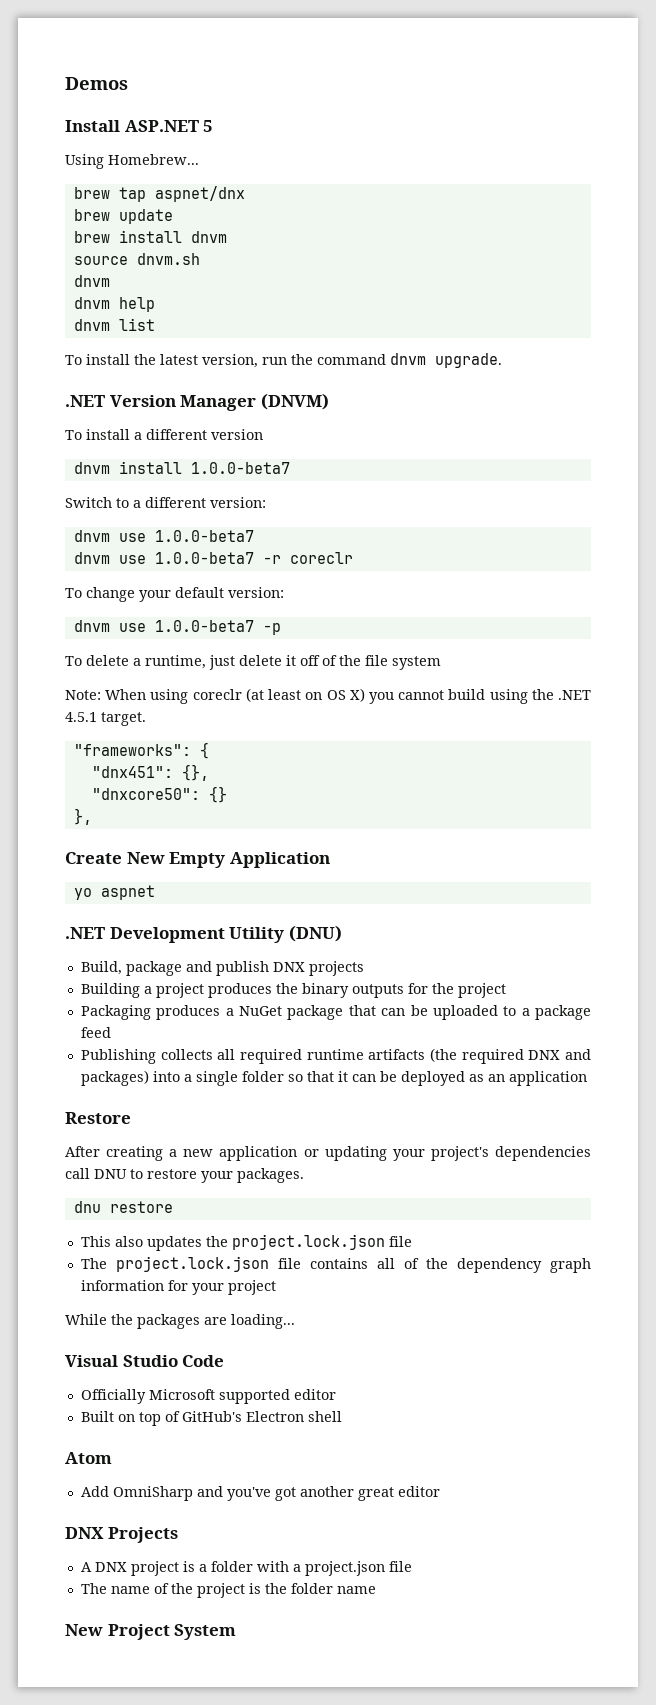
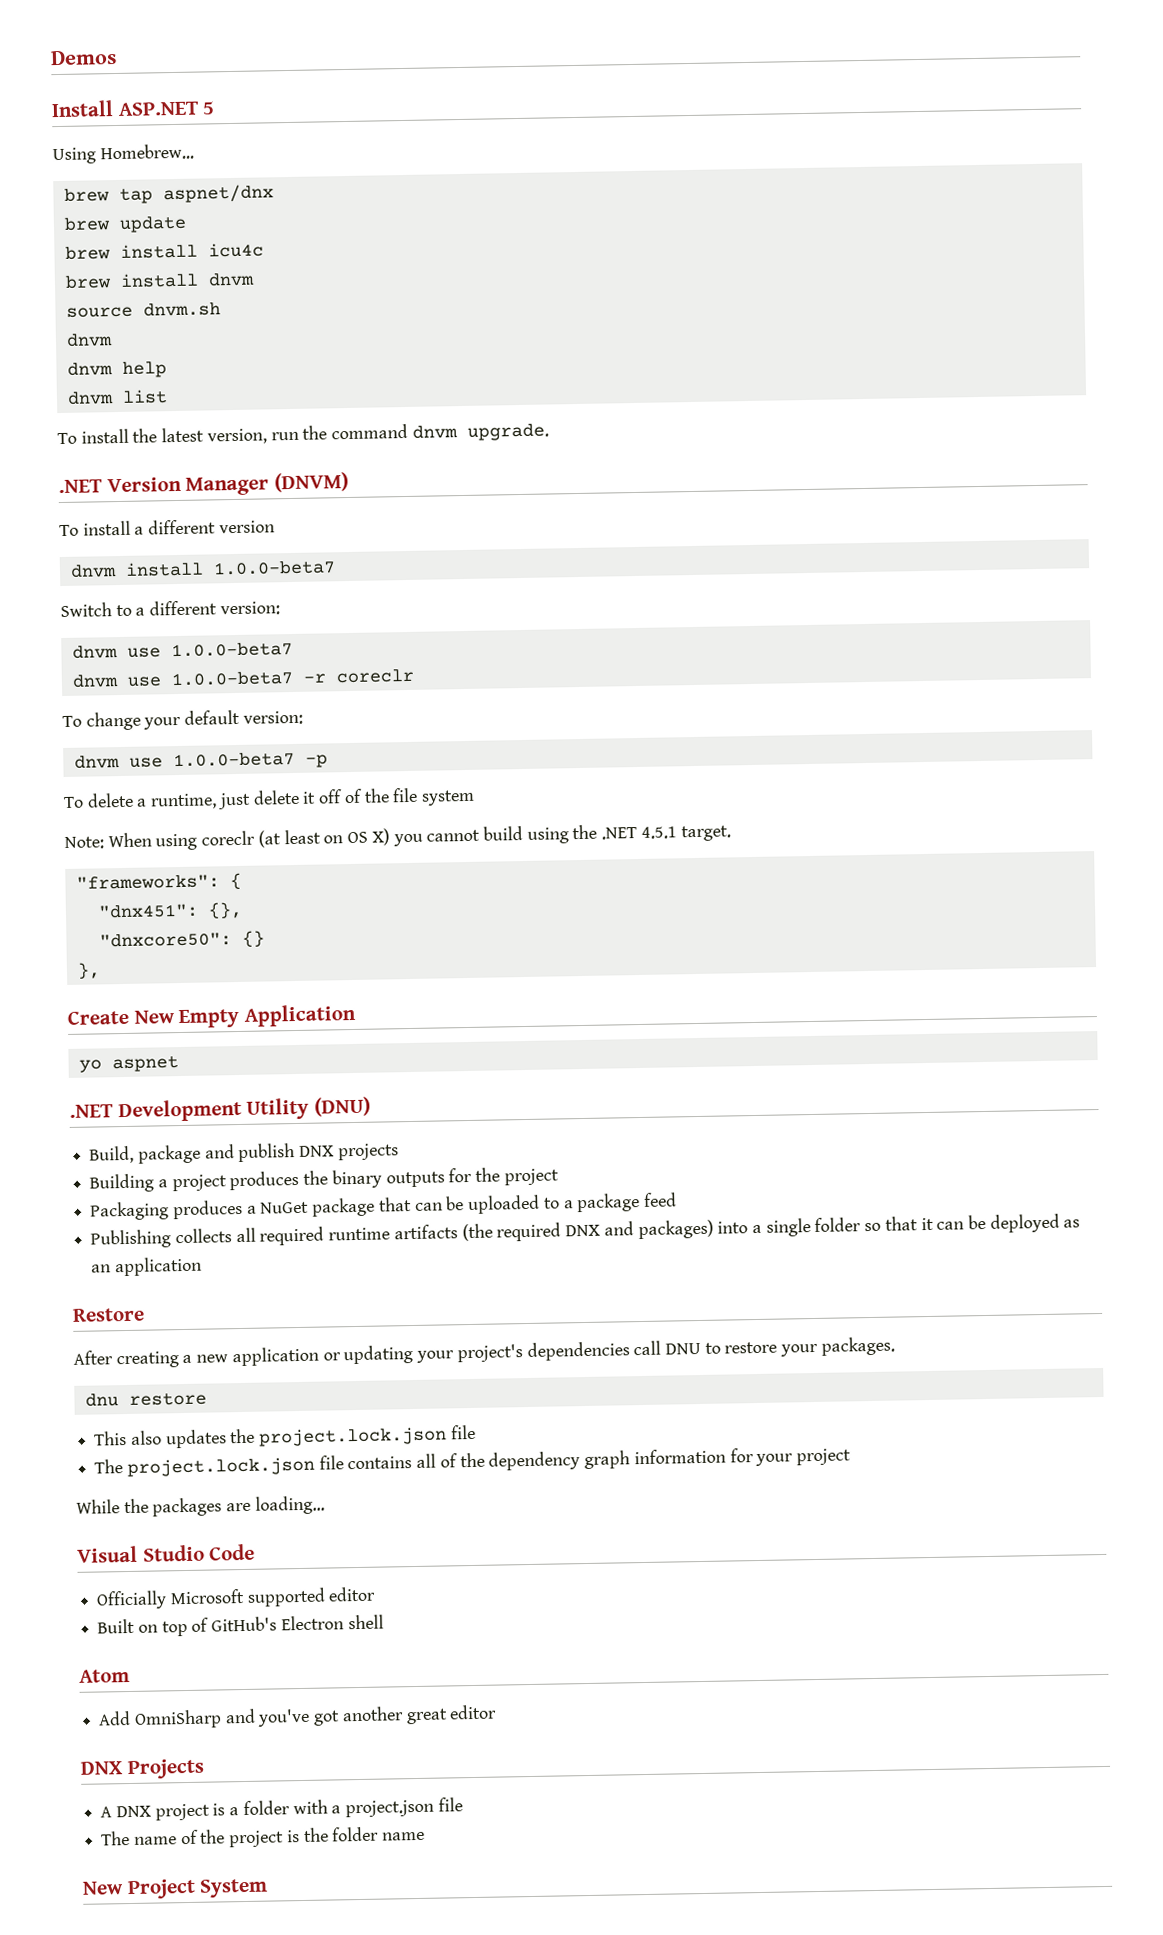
(173, 216) none -> [64,242,264,260] // brew install icu4c

